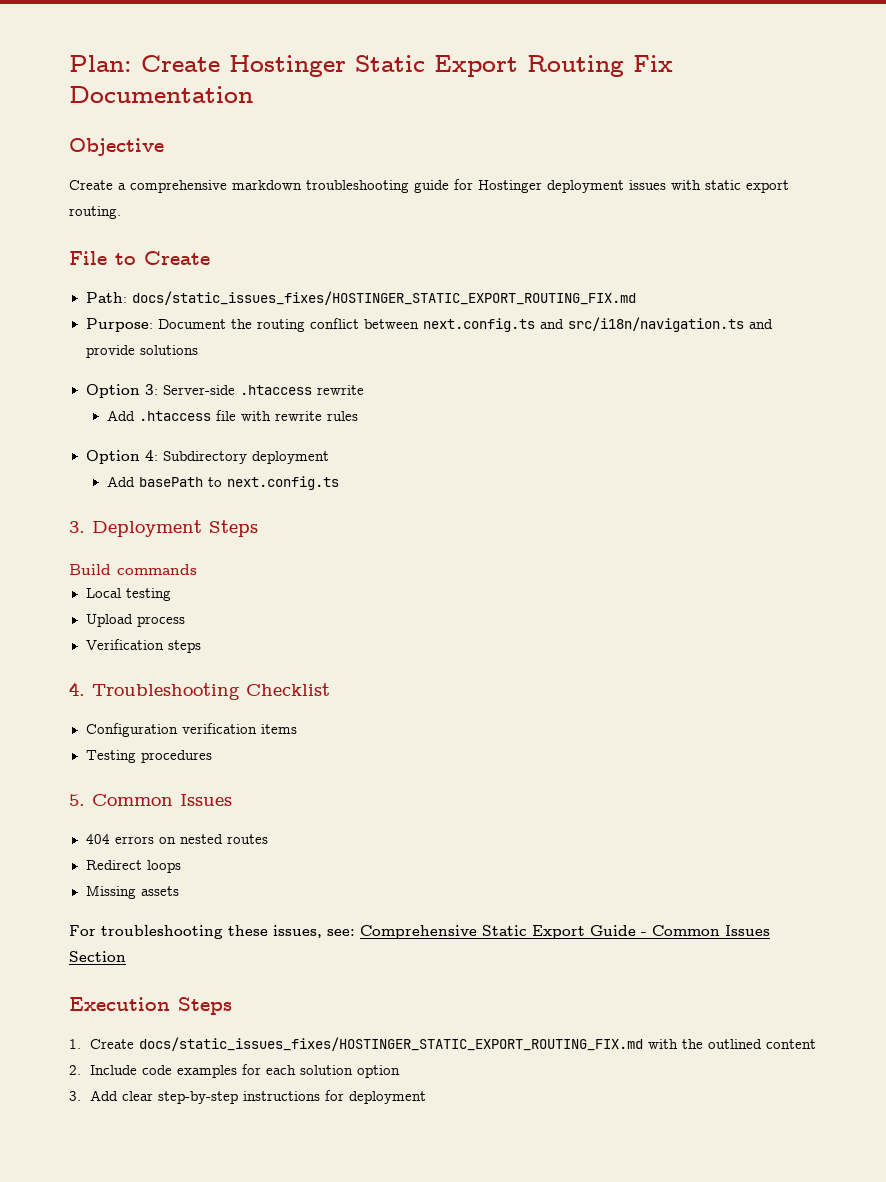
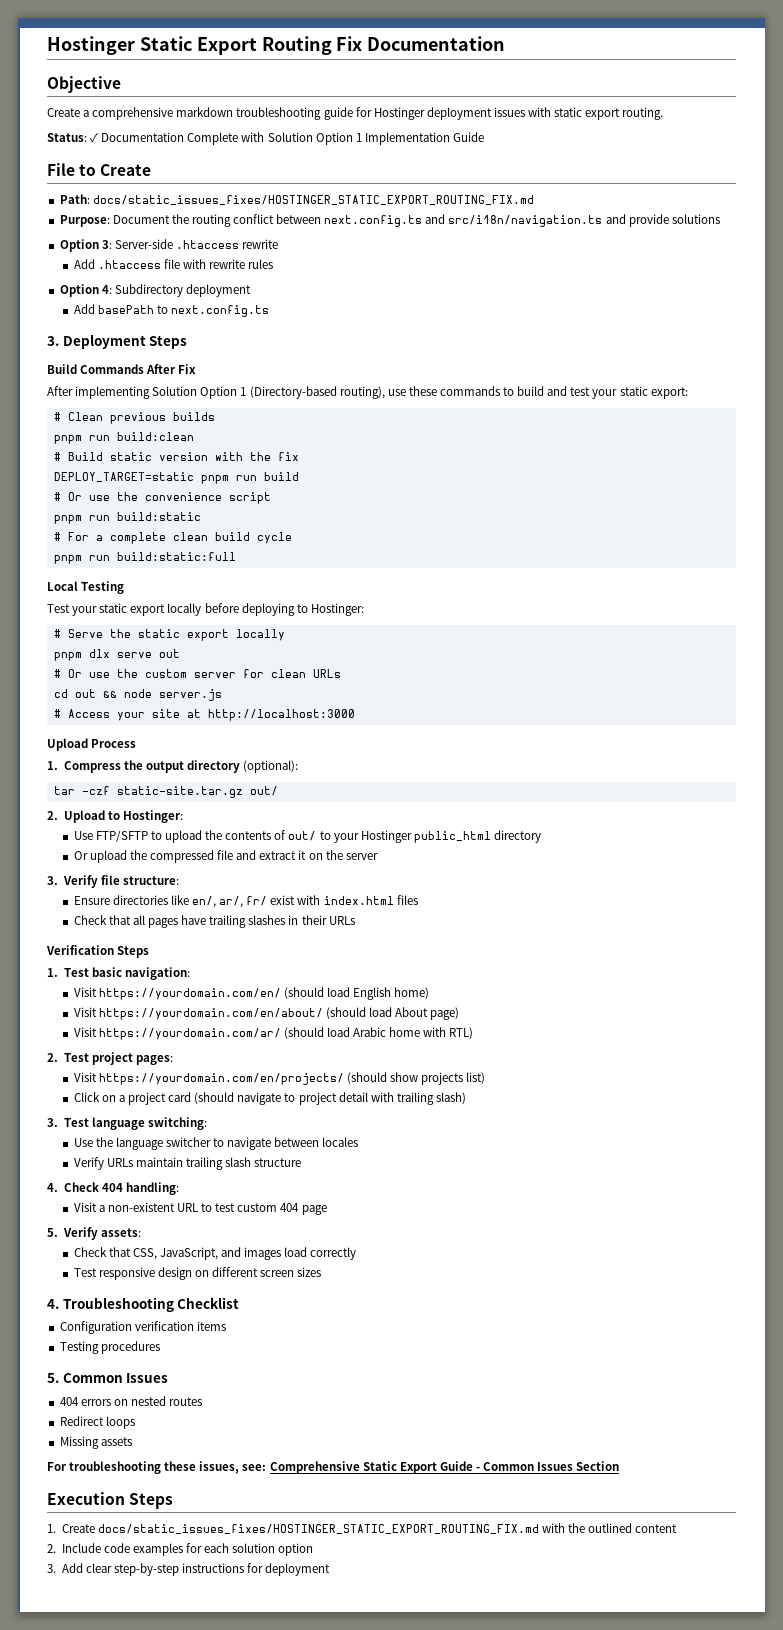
[69,55,220,72] Plan: Create -> (47, 45) none
(121, 212) none -> [47,132,484,145] // Status: ✓ Documentation Complete with Solution Option 1 Implementation Guide
[117,564,197,575] [85,588,171,601] [85,614,185,627] [85,639,201,653] commands // Local testing // Upload process // Verification steps -> [80,364,197,374] [47,386,688,399] [53,412,215,424] [53,432,194,444] [53,452,299,461] [53,472,299,484] [53,492,271,504] [53,512,201,524] [53,532,292,544] [53,552,236,564] [47,581,125,594] [47,603,364,616] [53,629,285,641] [53,649,180,661] [53,669,341,678] [53,689,222,701] [53,709,355,721] [47,738,137,751] [47,760,299,773] [53,786,278,798] [47,810,183,823] [73,830,541,843] [73,850,378,863] [47,875,179,888] [73,895,418,908] [73,915,355,928] [46,945,150,958] [47,967,190,980] [73,987,430,1000] [73,1007,460,1020] [73,1027,474,1040] [47,1052,173,1065] [73,1072,486,1085] [73,1092,466,1105] [47,1117,207,1130] [73,1137,359,1150] [73,1157,302,1170] [47,1182,179,1195] [73,1202,327,1215] [47,1227,141,1240] [73,1247,357,1260] [73,1267,322,1280] Commands After Fix // After implementing Solution Option 1 (Directory-based routing), use these commands to build and test your static export: // # Clean previous builds // pnpm run build:clean // # Build static version with the fix // DEPLOY_TARGET=static pnpm run build // # Or use the convenience script // pnpm run build:static // # For a complete clean build cycle // pnpm run build:static:full // Local Testing // Test your static export locally before deploying to Hostinger: // # Serve the static export locally // pnpm dlx serve out // # Or use the custom server for clean URLs // cd out && node server.js // # Access your site at http://localhost:3000 // Upload Process // 1. Compress the output directory (optional): // tar -czf static-site.tar.gz out/ // 2. Upload to Hostinger: // Use FTP/SFTP to upload the contents of out/ to your Hostinger public_html directory // Or upload the compressed file and extract it on the server // 3. Verify file structure: // Ensure directories like en/, ar/, fr/ exist with index.html files // Check that all pages have trailing slashes in their URLs // Verification Steps // 1. Test basic navigation: // Visit https://yourdomain.com/en/ (should load English home) // Visit https://yourdomain.com/en/about/ (should load About page) // Visit https://yourdomain.com/ar/ (should load Arabic home with RTL) // 2. Test project pages: // Visit https://yourdomain.com/en/projects/ (should show projects list) // Click on a project card (should navigate to project detail with trailing slash) // 3. Test language switching: // Use the language switcher to navigate between locales // Verify URLs maintain trailing slash structure // 4. Check 404 handling: // Visit a non-existent URL to test custom 404 page // 5. Verify assets: // Check that CSS, JavaScript, and images load correctly // Test responsive design on different screen sizes

